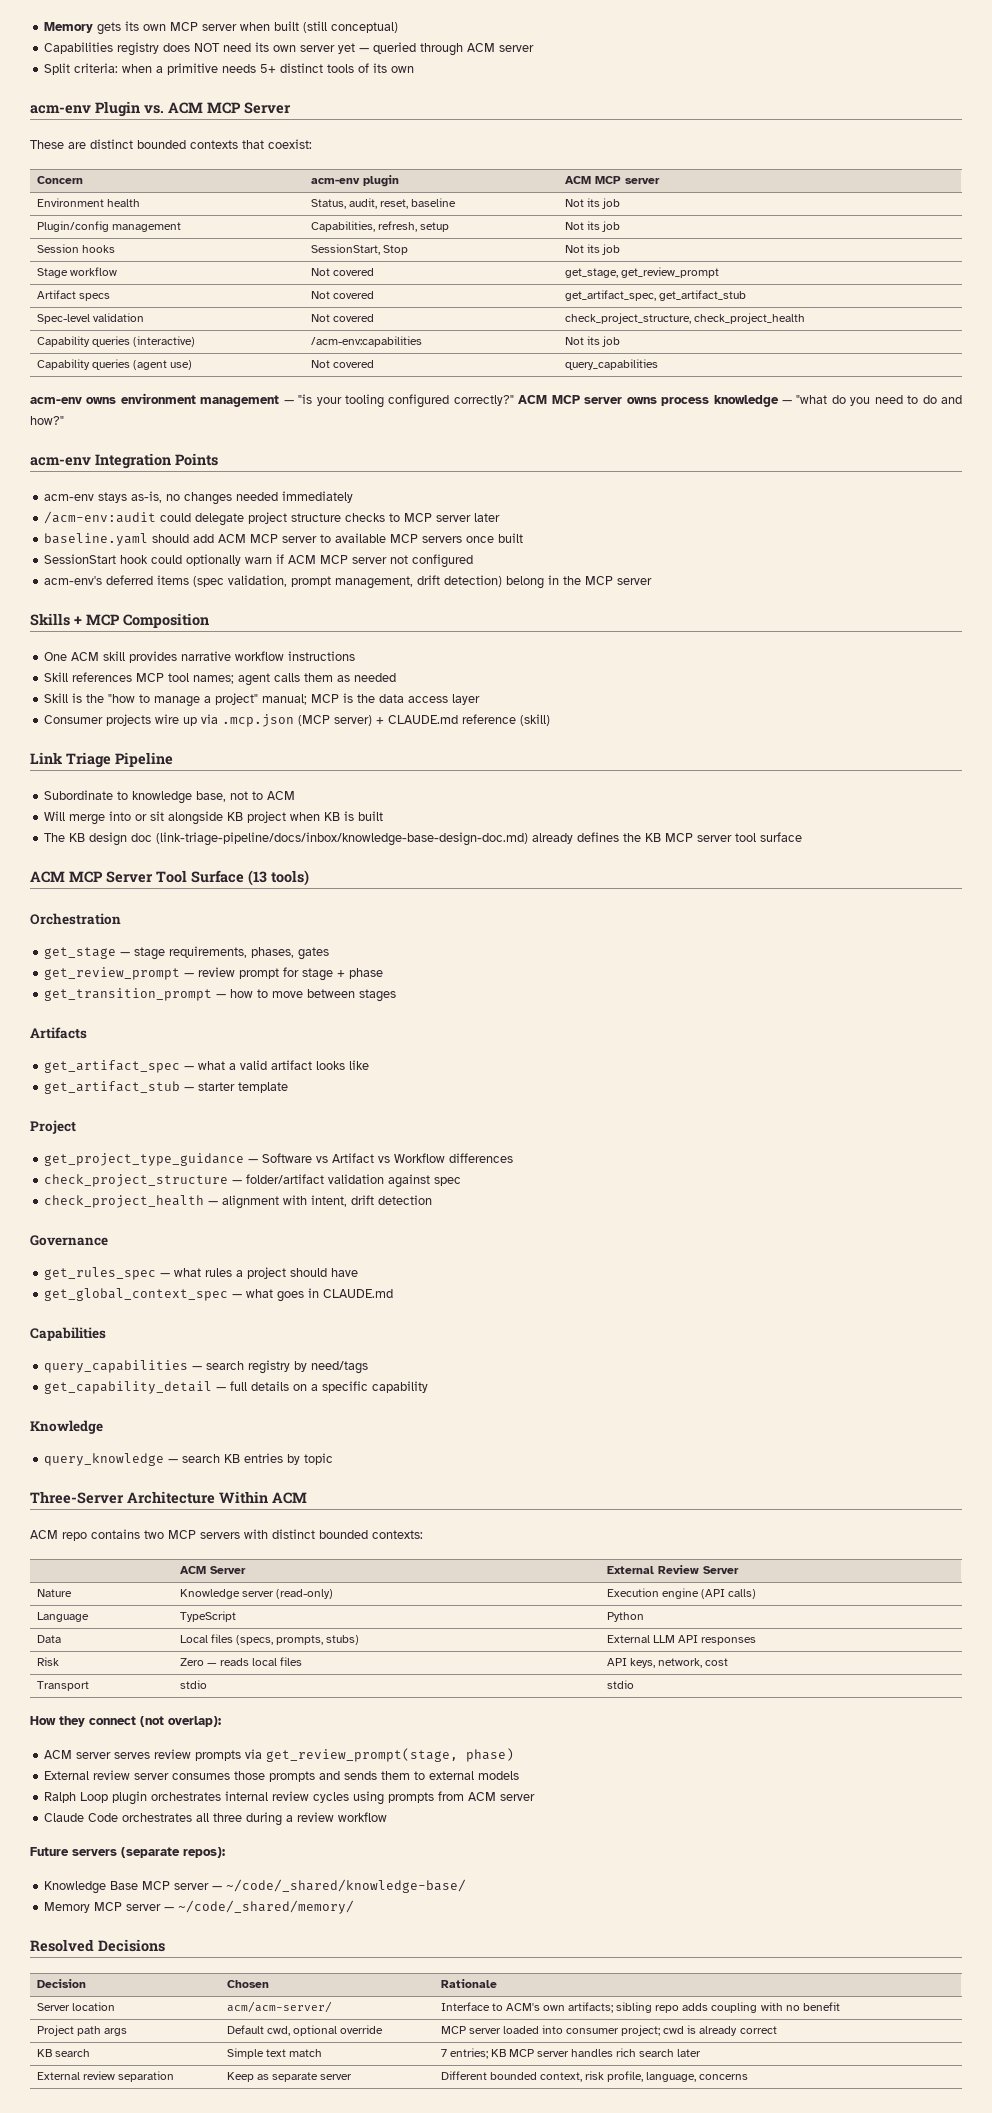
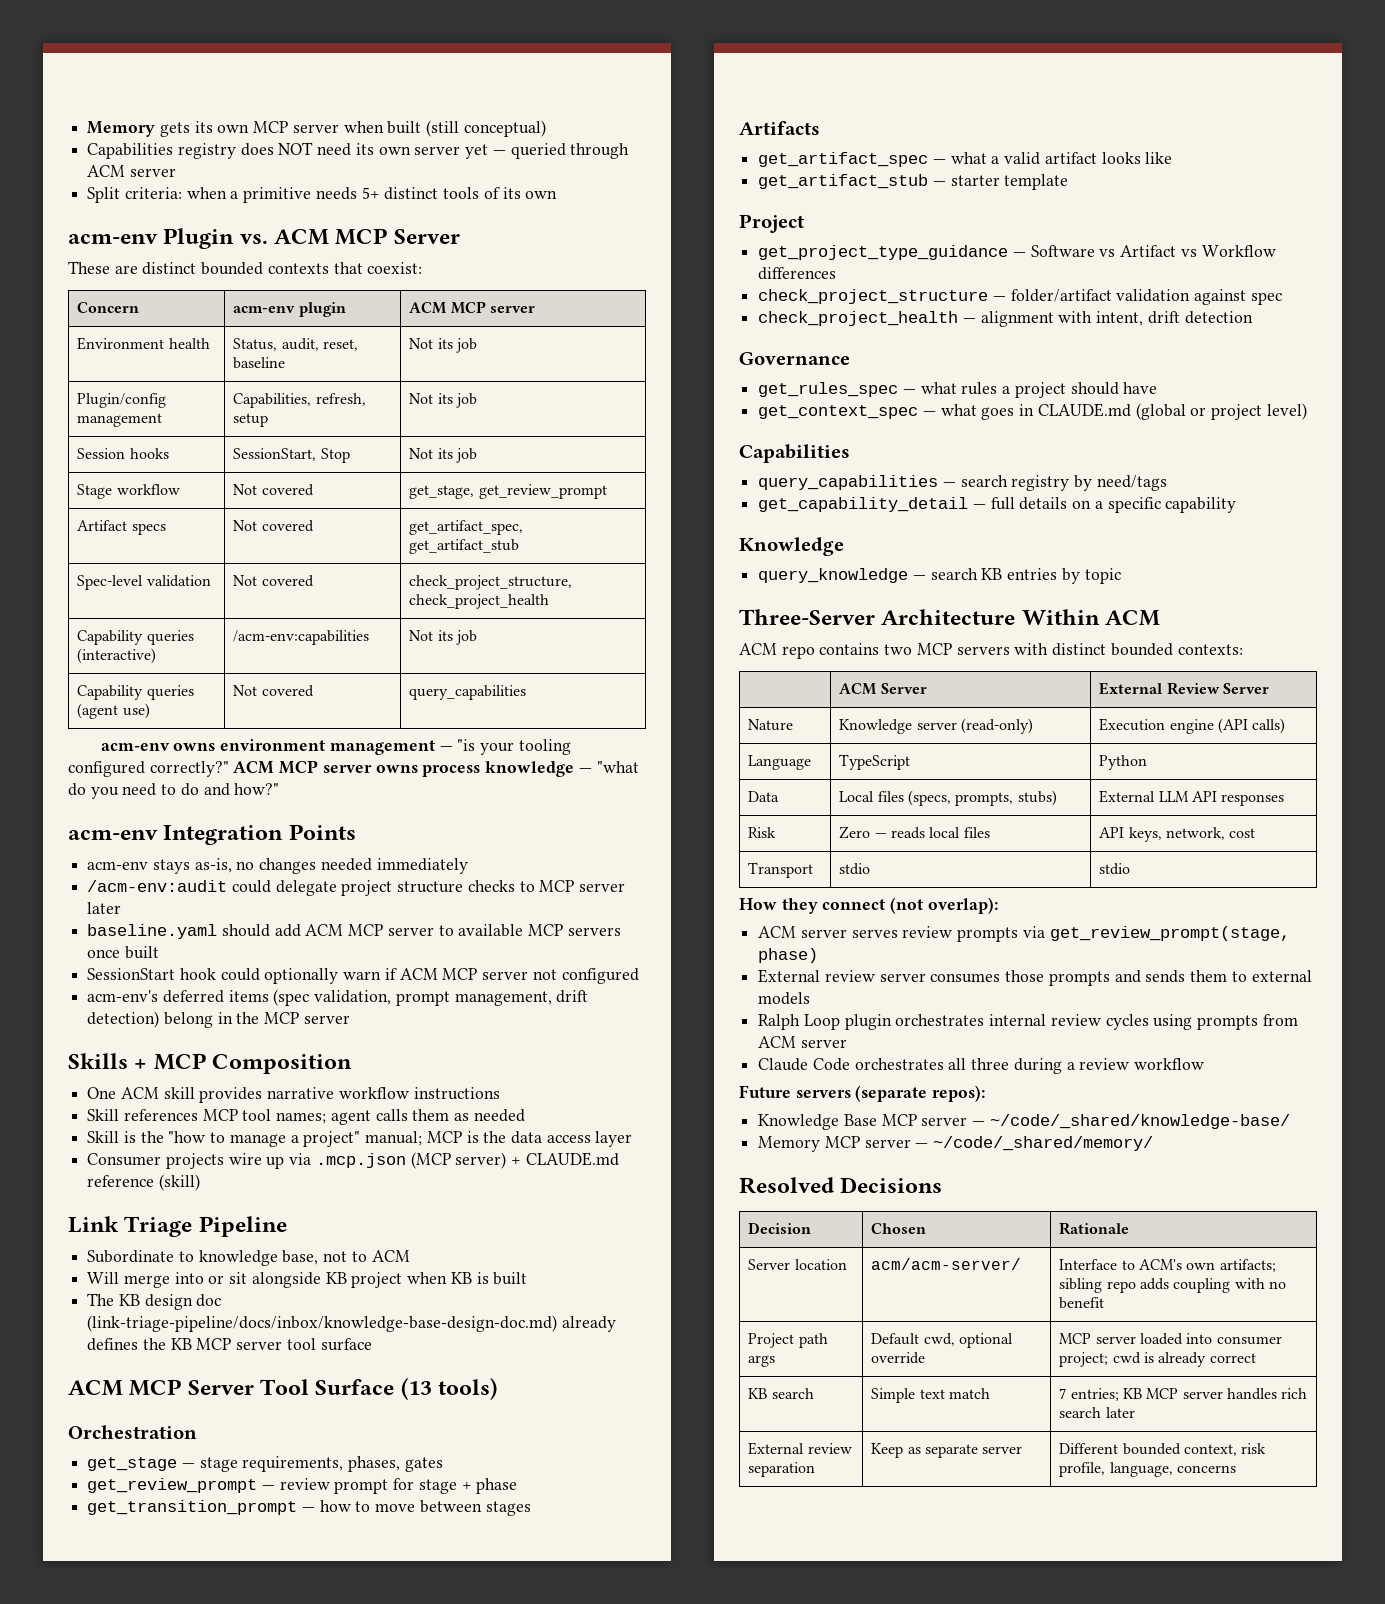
[44,1288,229,1301] get_global_context_spec -> [758,405,919,419] get_context_spec
(394, 1293) none -> [1135,403,1307,420] (global or project level)

